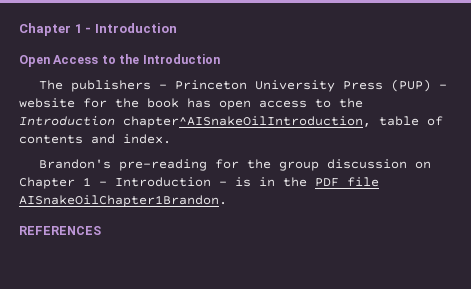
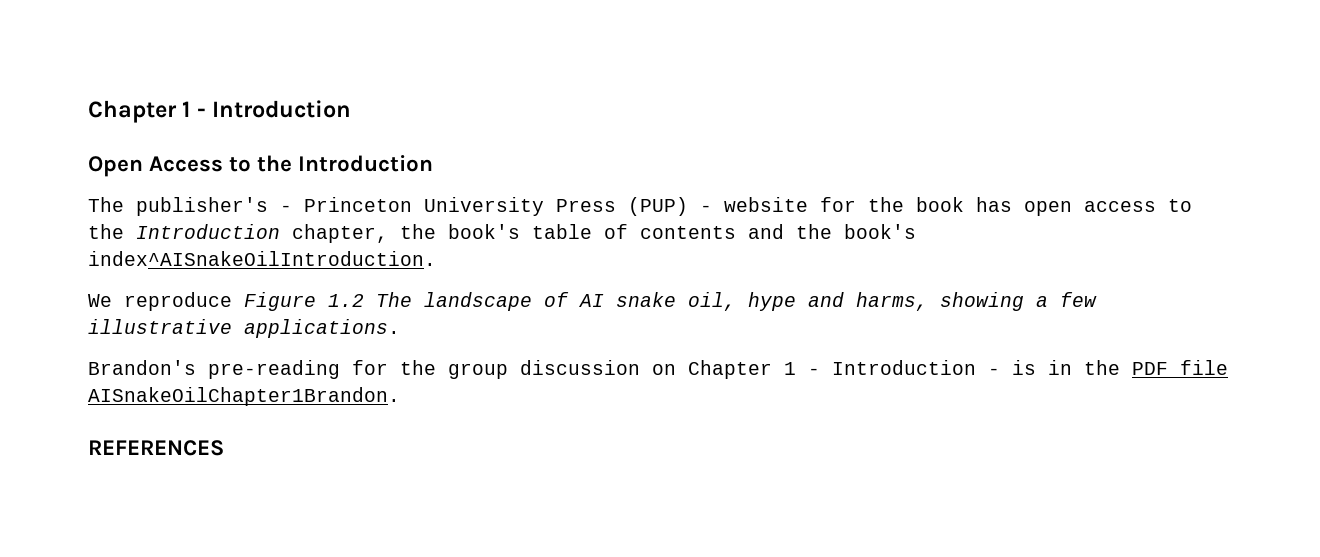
[71,80,152,92] publishers -> [136,197,268,216] publisher's
[123,116,371,128] chapter^AISnakeOilIntroduction, -> [292,224,520,243] chapter, the book's
[123,134,171,144] index. -> [796,224,916,239] [88,251,436,266] [88,292,1097,311] [88,319,400,338] the book's index^AISnakeOilIntroduction. // We reproduce Figure 1.2 The landscape of AI snake oil, hype and harms, showing a few illustrative applications.

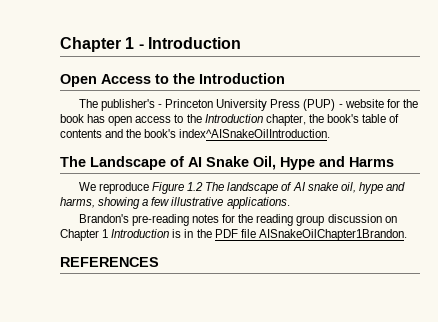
(436, 258) none -> [60,156,394,170] // The Landscape of AI Snake Oil, Hype and Harms
[352,360,436,375] for the -> [192,214,294,226] notes for the reading
[808,360,1000,375] - Introduction - -> [111,229,170,238] Introduction

